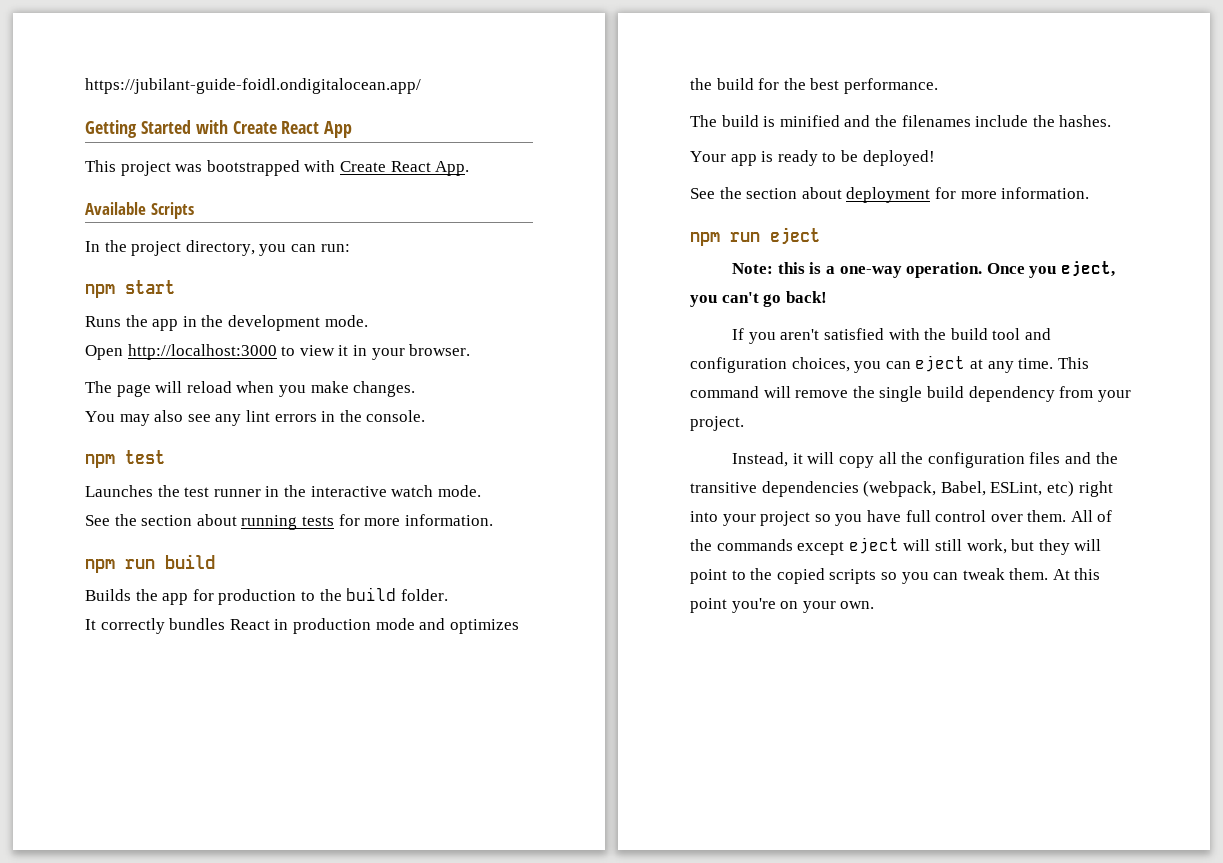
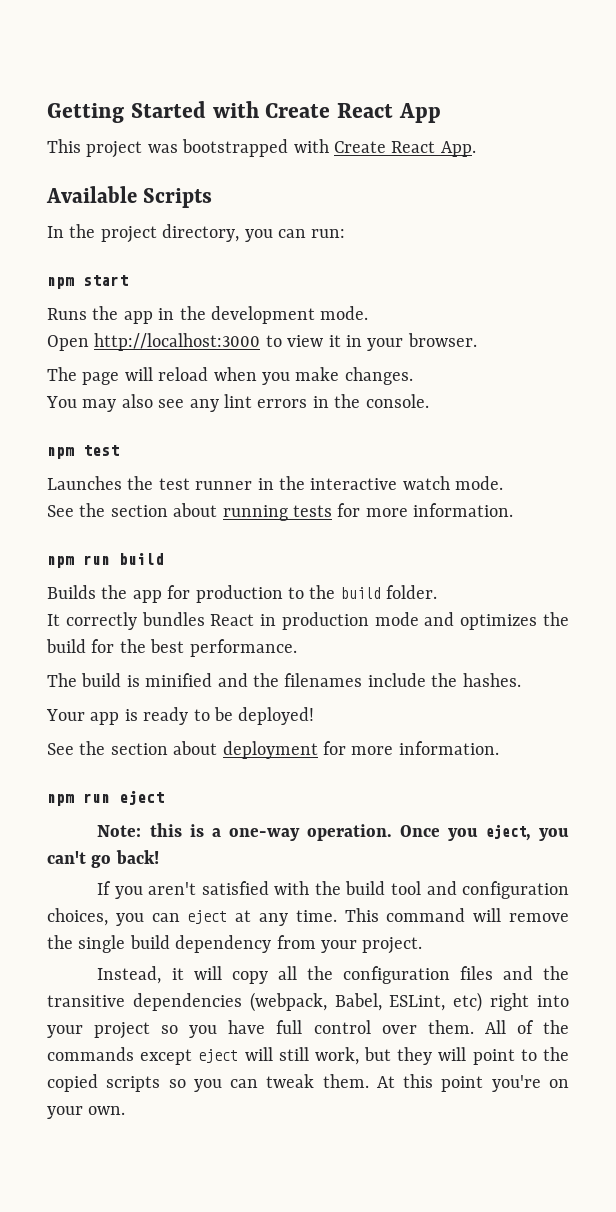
[85,78,421,94] https://jubilant-guide-foidl.ondigitalocean.app/ // -> (47, 113) none

